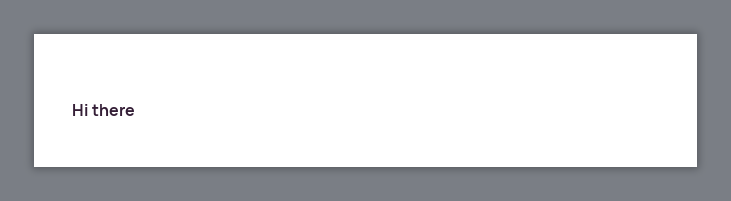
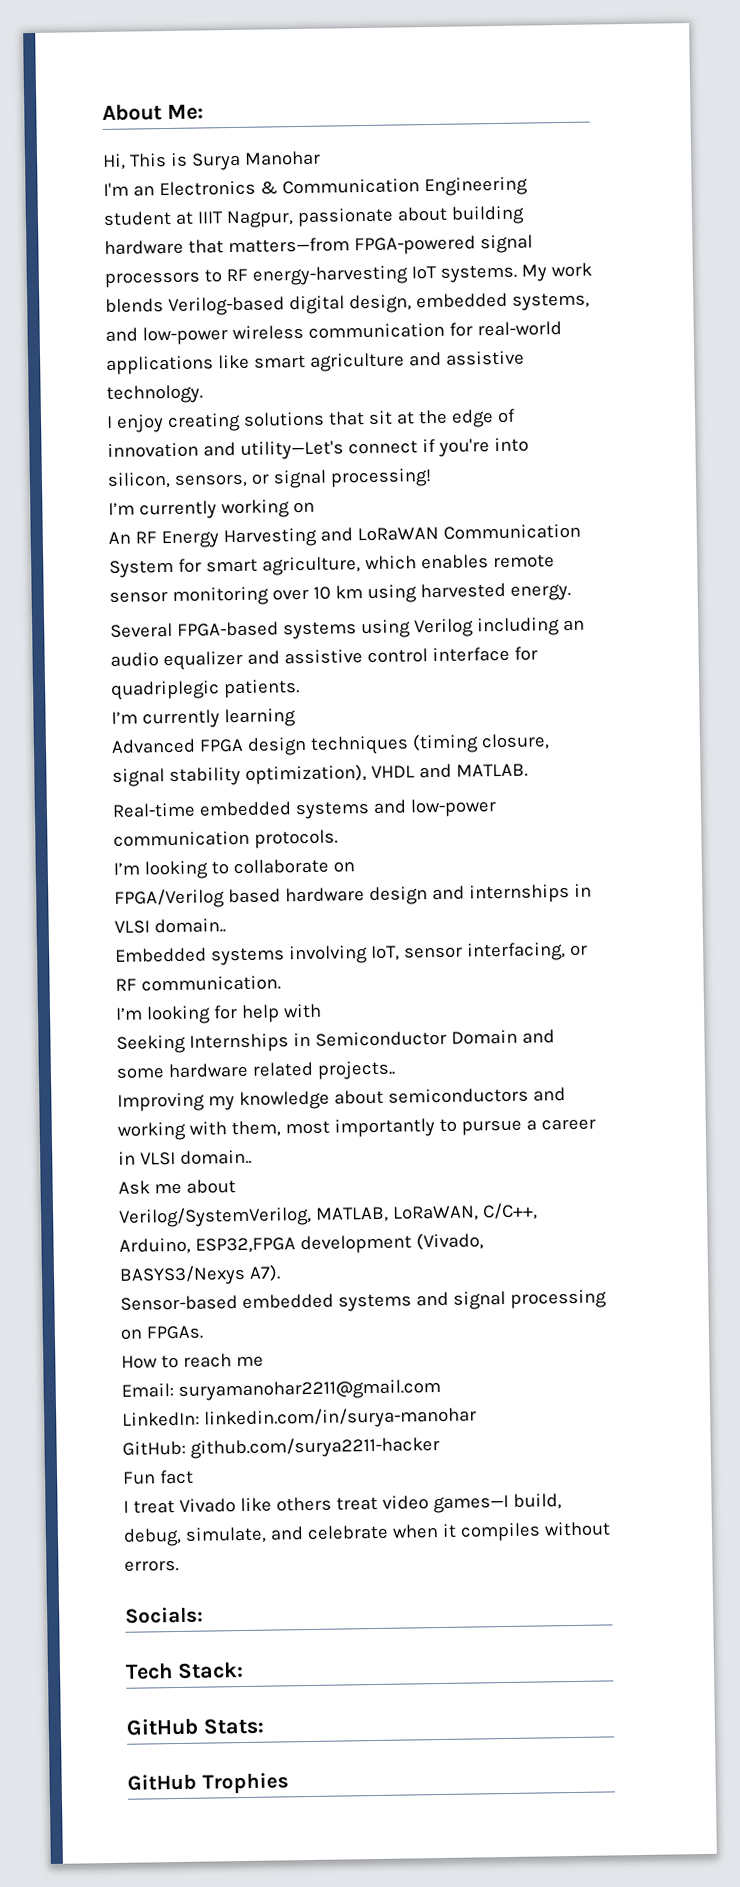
[72,104,136,116] Hi there -> [102,104,204,121] [102,150,321,171] [103,176,528,197] [103,205,525,229] [104,234,533,256] [104,262,592,288] [105,292,590,317] [105,321,562,346] [106,350,525,375] [106,384,203,404] [106,408,516,433] [107,437,529,460] [107,468,432,489] [108,499,315,520] [108,523,581,549] [109,554,555,578] [109,582,571,606] [110,617,585,640] [110,646,538,671] [110,679,300,700] [111,708,296,729] [111,733,550,756] [112,763,528,787] [112,798,497,820] [113,829,338,849] [113,858,355,880] [114,883,592,909] [114,918,226,934] [115,942,588,966] [115,975,281,992] [115,1003,322,1025] [116,1029,555,1054] [116,1060,396,1080] [117,1087,566,1112] [117,1118,596,1141] [118,1149,252,1166] [118,1179,236,1195] [118,1202,538,1228] [119,1232,484,1255] [119,1264,281,1286] [120,1289,607,1312] [120,1325,203,1340] [121,1353,264,1369] [121,1378,441,1401] [122,1406,477,1430] [122,1436,440,1459] [122,1469,194,1485] [123,1493,562,1514] [123,1521,611,1547] [124,1559,179,1572] [125,1606,204,1624] [125,1662,244,1680] [126,1717,264,1736] [127,1772,289,1794] About Me: // Hi, This is Surya Manohar // I'm an Electronics & Communication Engineering student at IIIT Nagpur, passionate about building hardware that matters—from FPGA-powered signal processors to RF energy-harvesting IoT systems. My work blends Verilog-based digital design, embedded systems, and low-power wireless communication for real-world applications like smart agriculture and assistive technology. // I enjoy creating solutions that sit at the edge of innovation and utility—Let's connect if you're into silicon, sensors, or signal processing! // I’m currently working on // An RF Energy Harvesting and LoRaWAN Communication System for smart agriculture, which enables remote sensor monitoring over 10 km using harvested energy. // Several FPGA-based systems using Verilog including an audio equalizer and assistive control interface for quadriplegic patients. // I’m currently learning // Advanced FPGA design techniques (timing closure, signal stability optimization), VHDL and MATLAB. // Real-time embedded systems and low-power communication protocols. // I’m looking to collaborate on // FPGA/Verilog based hardware design and internships in VLSI domain.. // Embedded systems involving IoT, sensor interfacing, or RF communication. // I’m looking for help with // Seeking Internships in Semiconductor Domain and some hardware related projects.. // Improving my knowledge about semiconductors and working with them, most importantly to pursue a career in VLSI domain.. // Ask me about // Verilog/SystemVerilog, MATLAB, LoRaWAN, C/C++, Arduino, ESP32,FPGA development (Vivado, BASYS3/Nexys A7). // Sensor-based embedded systems and signal processing on FPGAs. // How to reach me // Email: suryamanohar2211@gmail.com // LinkedIn: linkedin.com/in/surya-manohar // GitHub: github.com/surya2211-hacker // Fun fact // I treat Vivado like others treat video games—I build, debug, simulate, and celebrate when it compiles without errors. // Socials: // Tech Stack: // GitHub Stats: // GitHub Trophies

